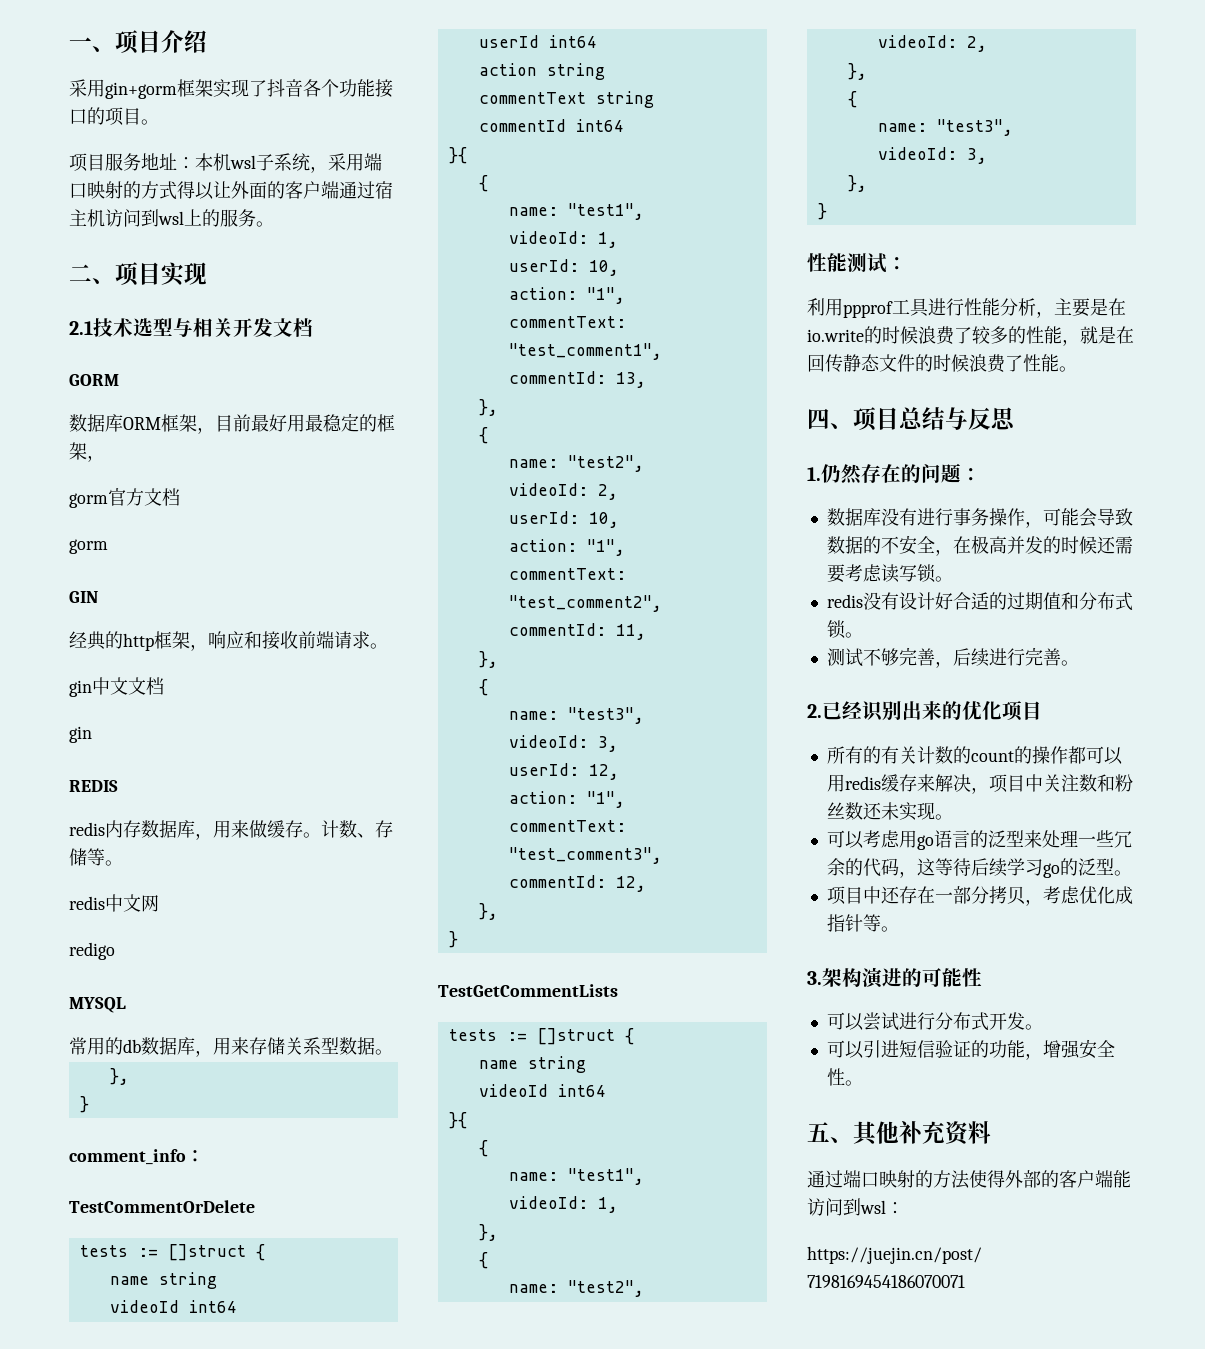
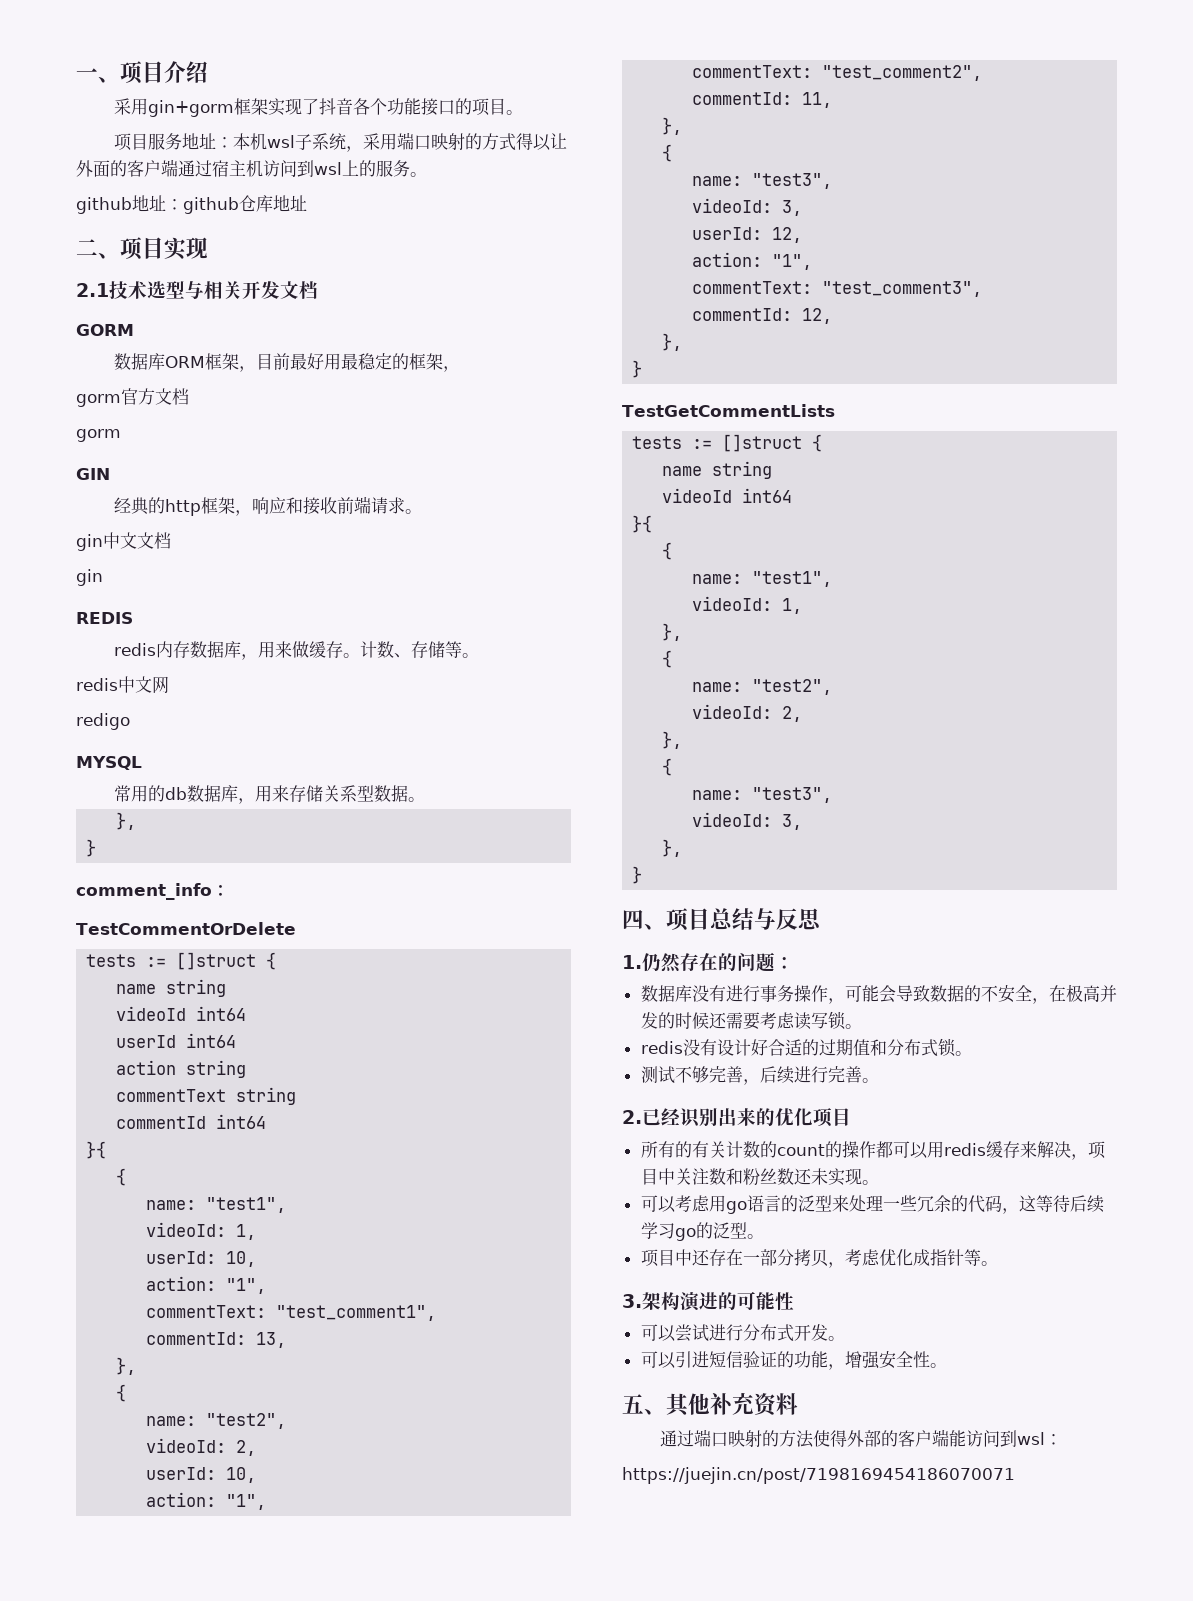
(274, 224) none -> [76,195,307,214] // github地址：github仓库地址
[807,253,907,273] [807,298,1126,318] [807,326,1134,346] [807,354,1077,373] // 性能测试： // 利用ppprof工具进行性能分析，主要是在io.write的时候浪费了较多的性能，就是在回传静态文件的时候浪费了性能。 -> (643, 875) none

